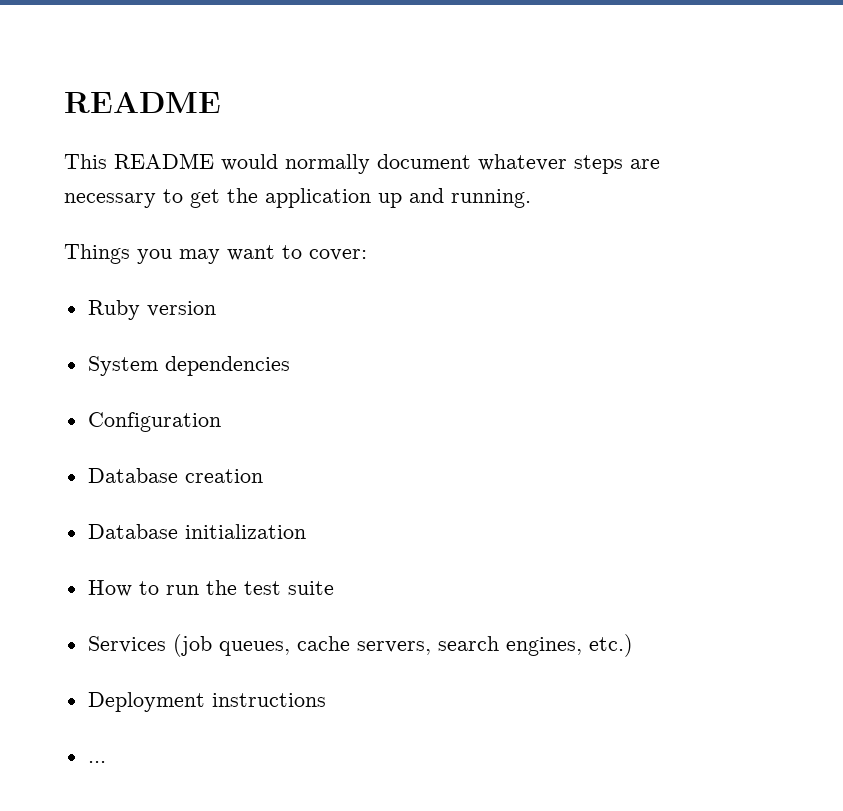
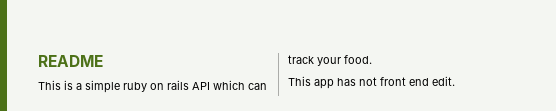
[114,153,660,174] [64,188,531,208] [64,244,367,264] [87,300,216,320] [87,356,290,376] [87,412,221,432] [87,468,263,483] [87,524,306,539] [87,580,334,597] [87,634,633,657] [87,692,326,712] [87,761,106,763] README would normally document whatever steps are necessary to get the application up and running. // Things you may want to cover: // Ruby version // System dependencies // Configuration // Database creation // Database initialization // How to run the test suite // Services (job queues, cache servers, search engines, etc.) // Deployment instructions // ... -> [64,80,267,93] [288,55,372,66] [288,76,455,89] is a simple ruby on rails API which can track your food. // This app has not front end edit.

